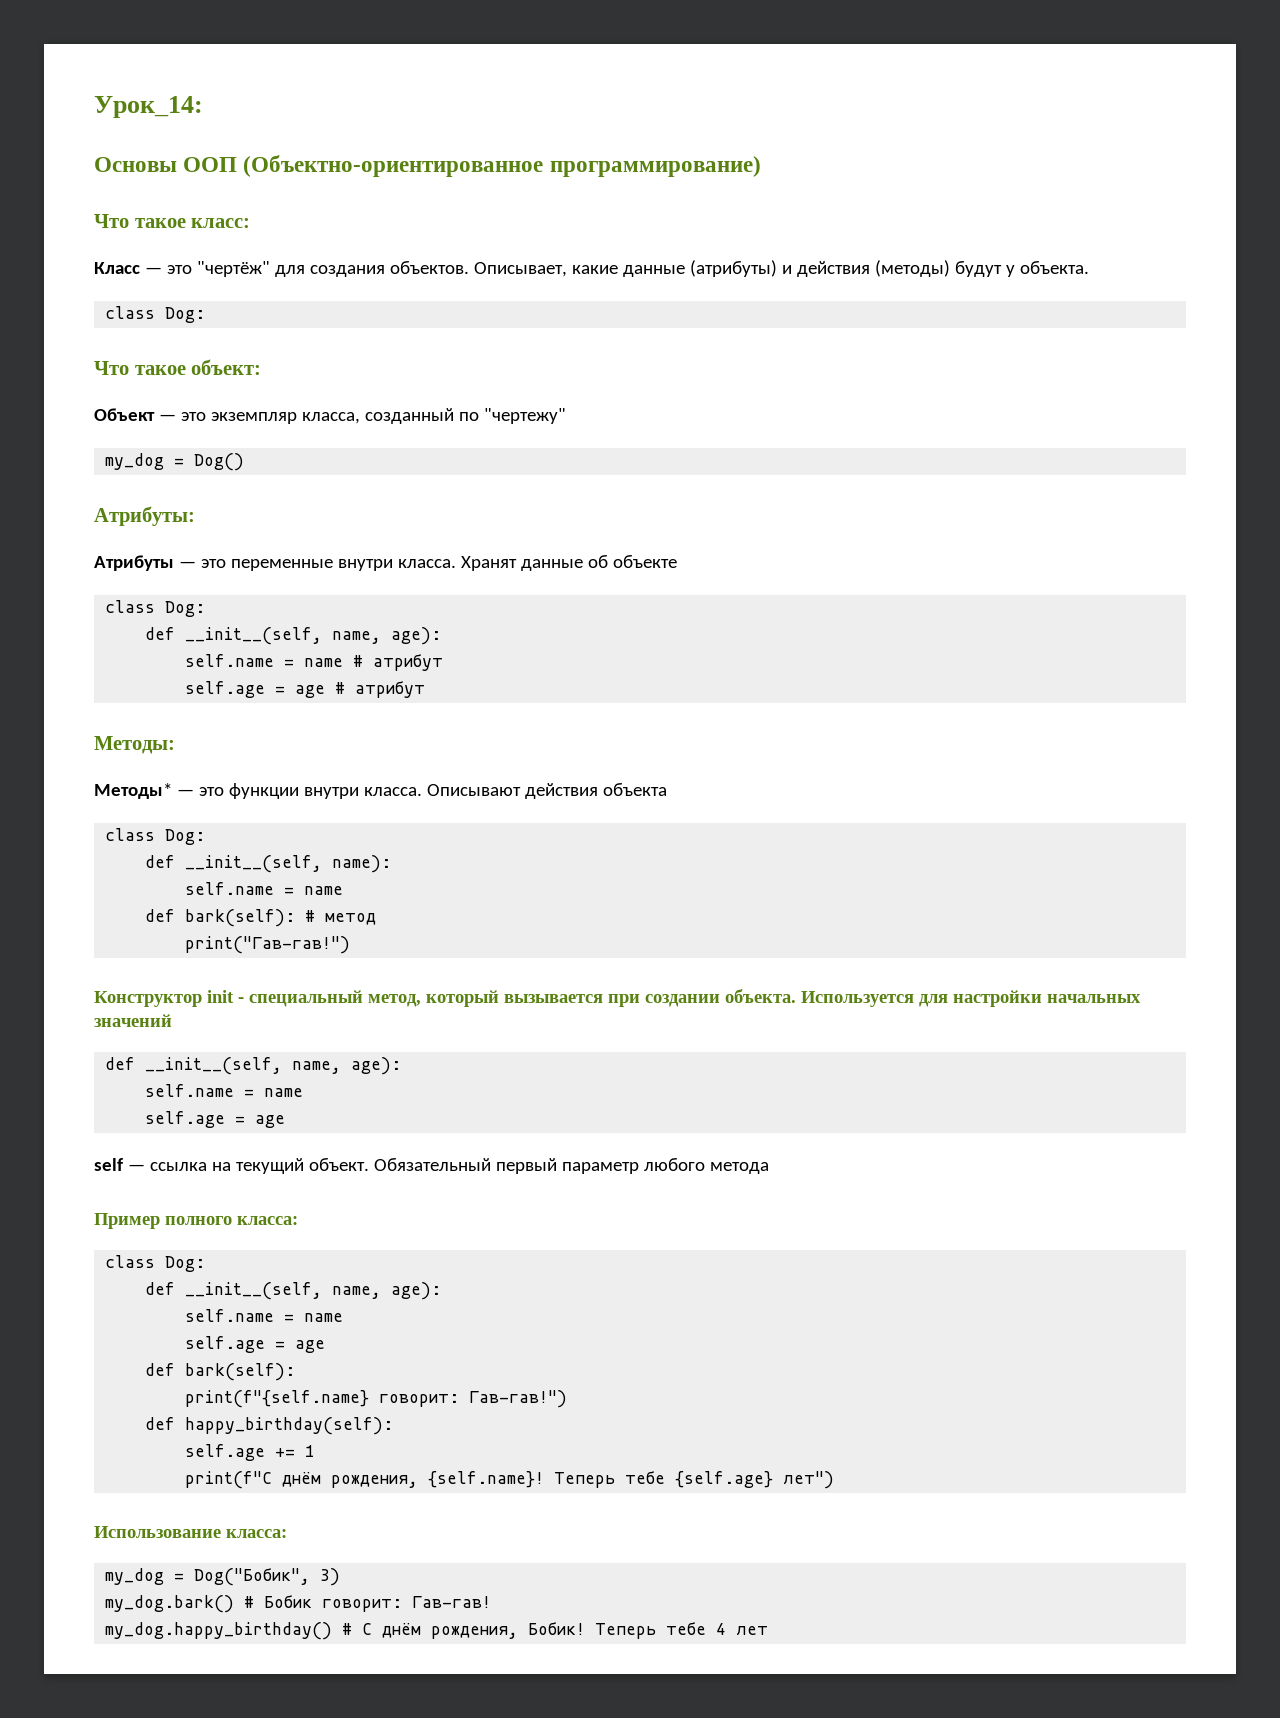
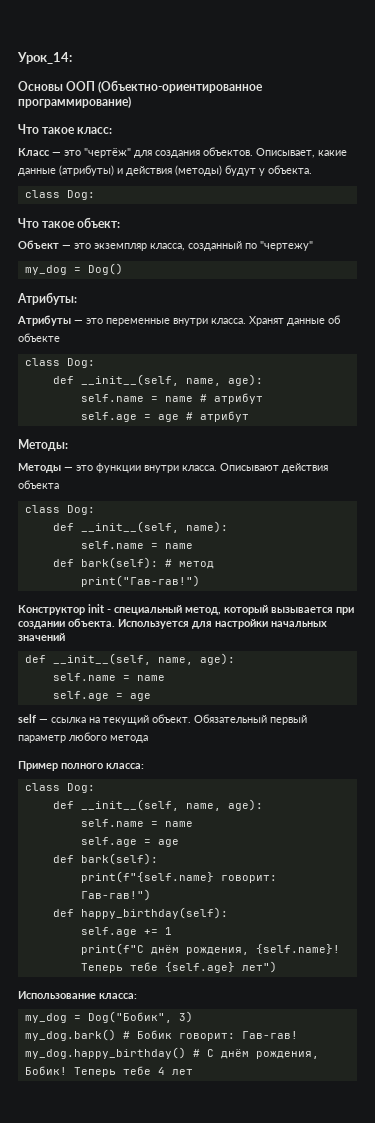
[94,783,172,799] Методы* -> [18,463,61,473] Методы

